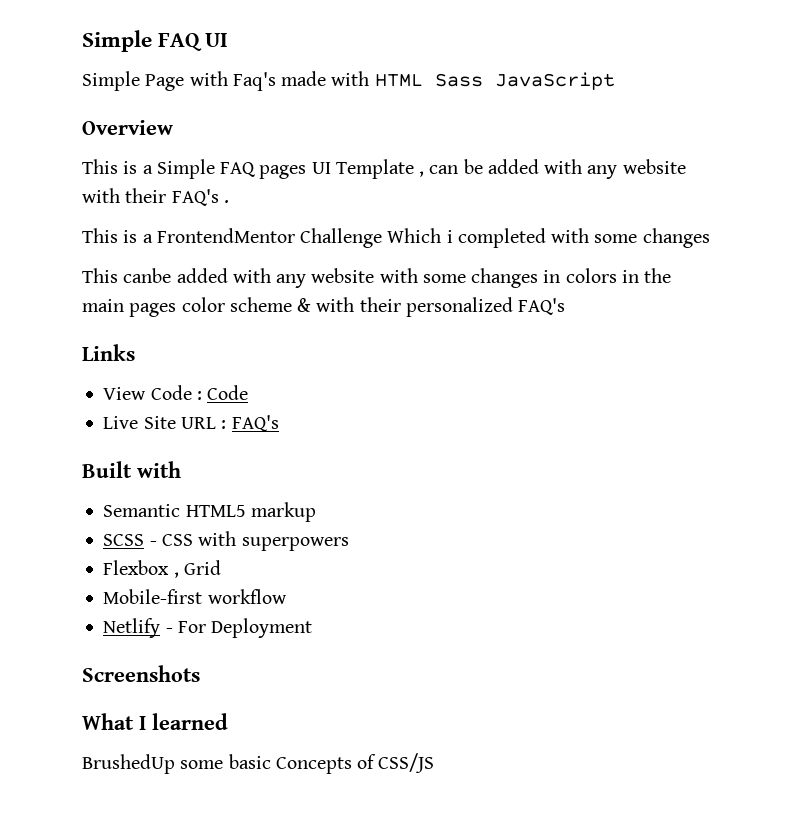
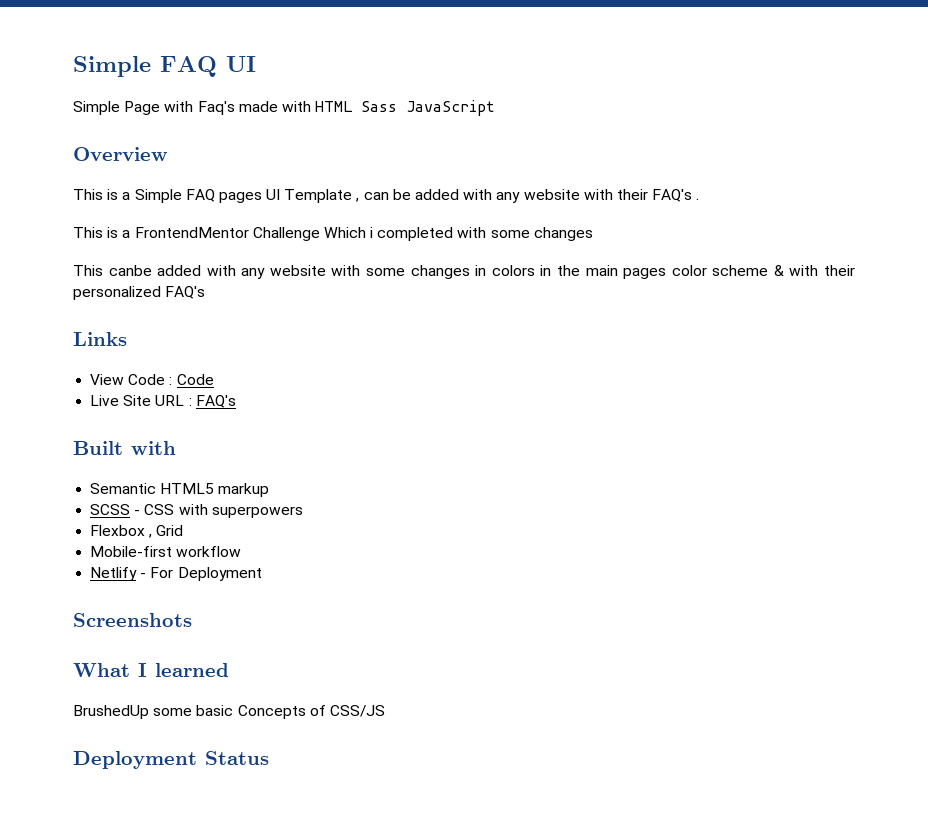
(435, 763) none -> [73,751,269,769] // Deployment Status

